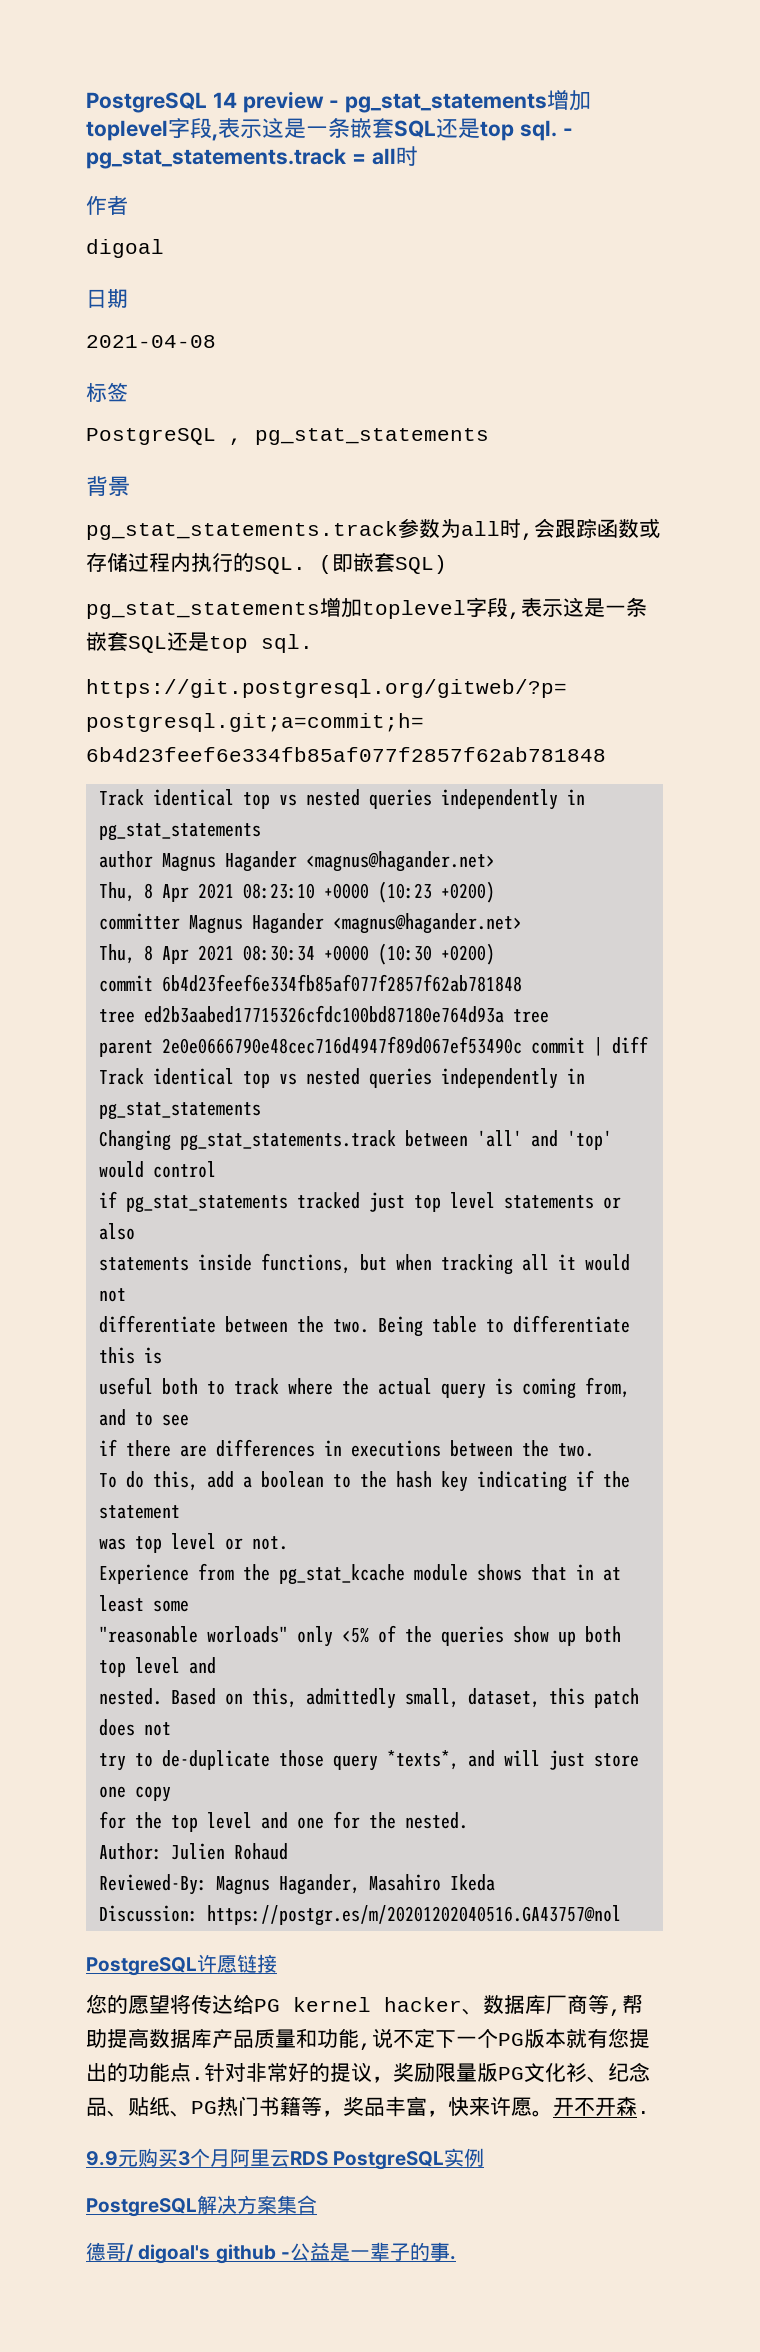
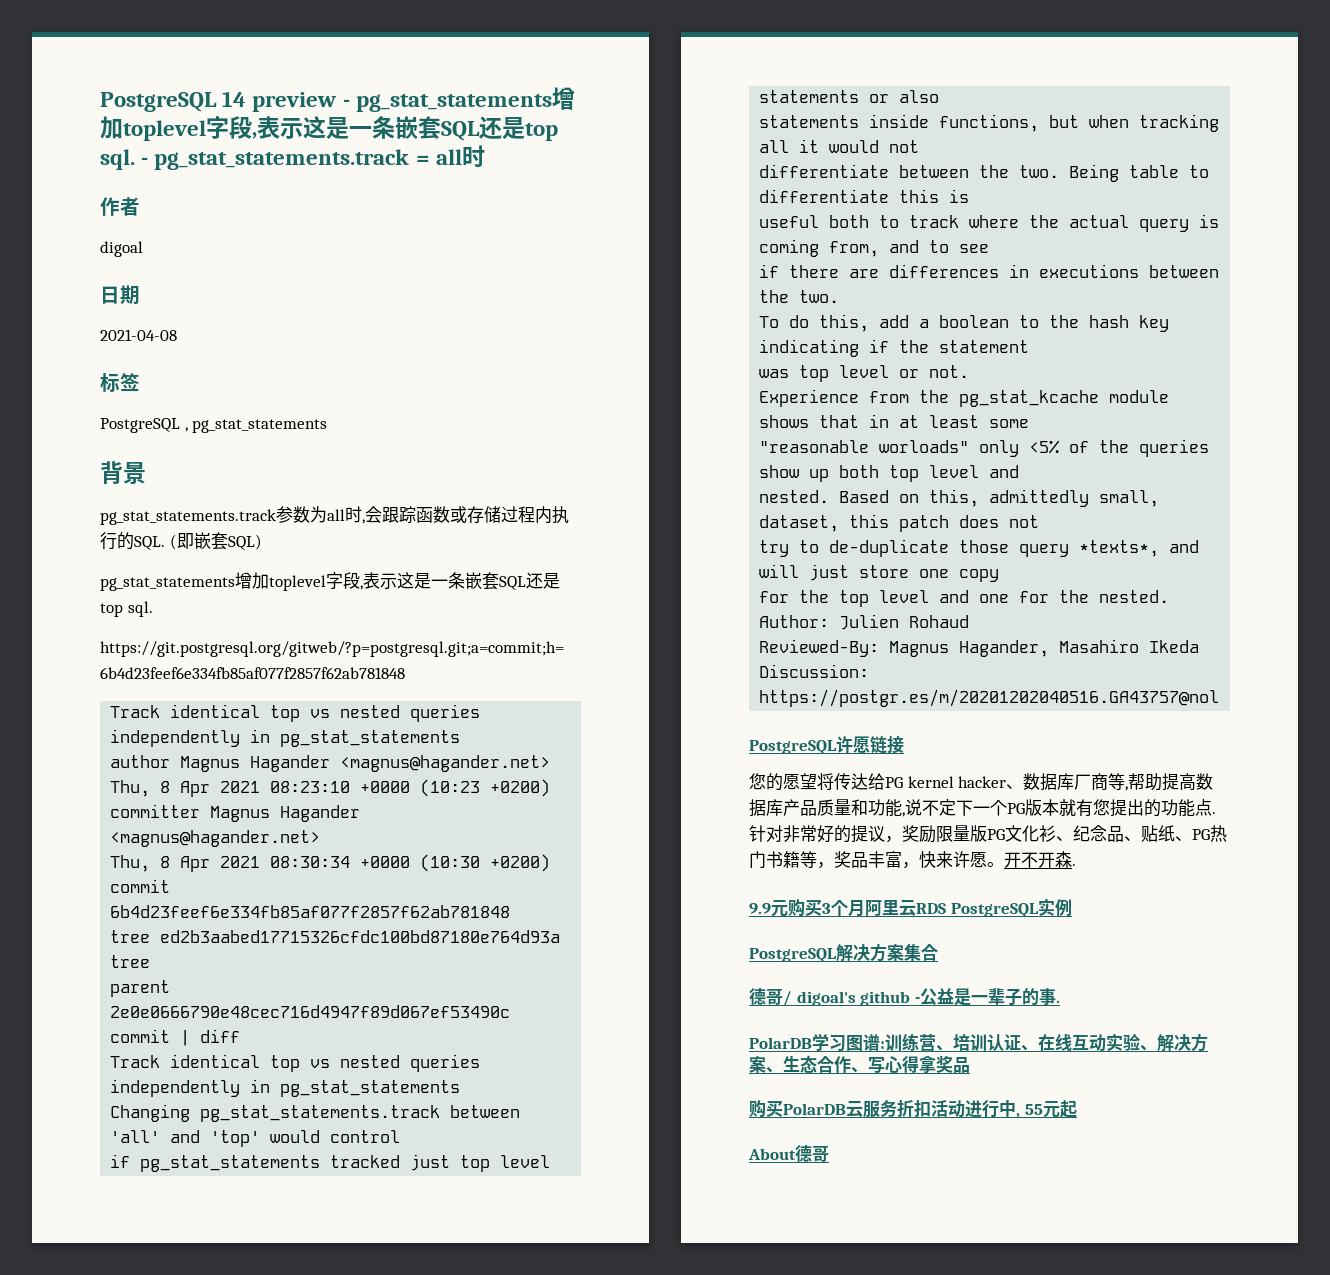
(456, 2258) none -> [749,1033,1208,1052] [749,1055,970,1073] [749,1100,1077,1118] [748,1145,829,1162] // PolarDB学习图谱:训练营、培训认证、在线互动实验、解决方案、生态合作、写心得拿奖品 // 购买PolarDB云服务折扣活动进行中, 55元起 // About德哥

